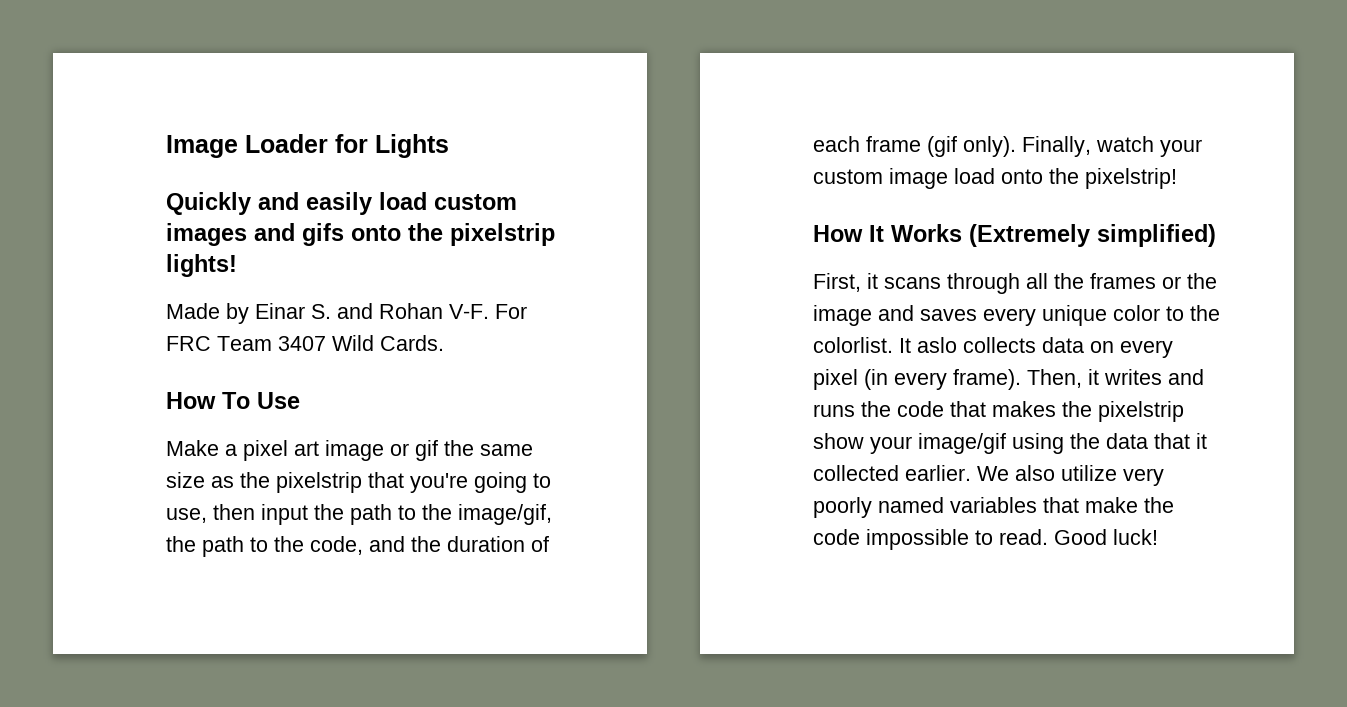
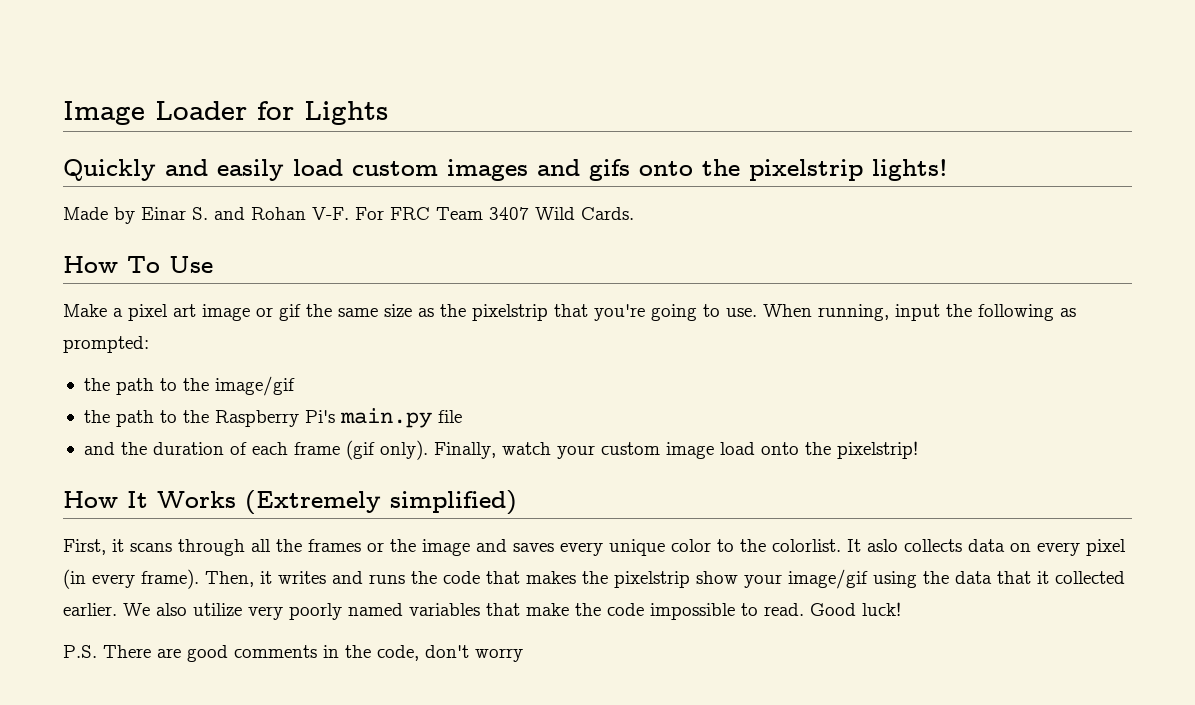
[166,504,552,525] [166,536,363,557] use, then input the path to the image/gif, the path to the code, -> [726,304,1076,321] [63,336,149,353] [83,376,295,396] [83,408,462,428] use. When running, input the following as prompted: // the path to the image/gif // the path to the Raspberry Pi's main.py file //
(1158, 537) none -> [63,645,523,662] // P.S. There are good comments in the code, don't worry

